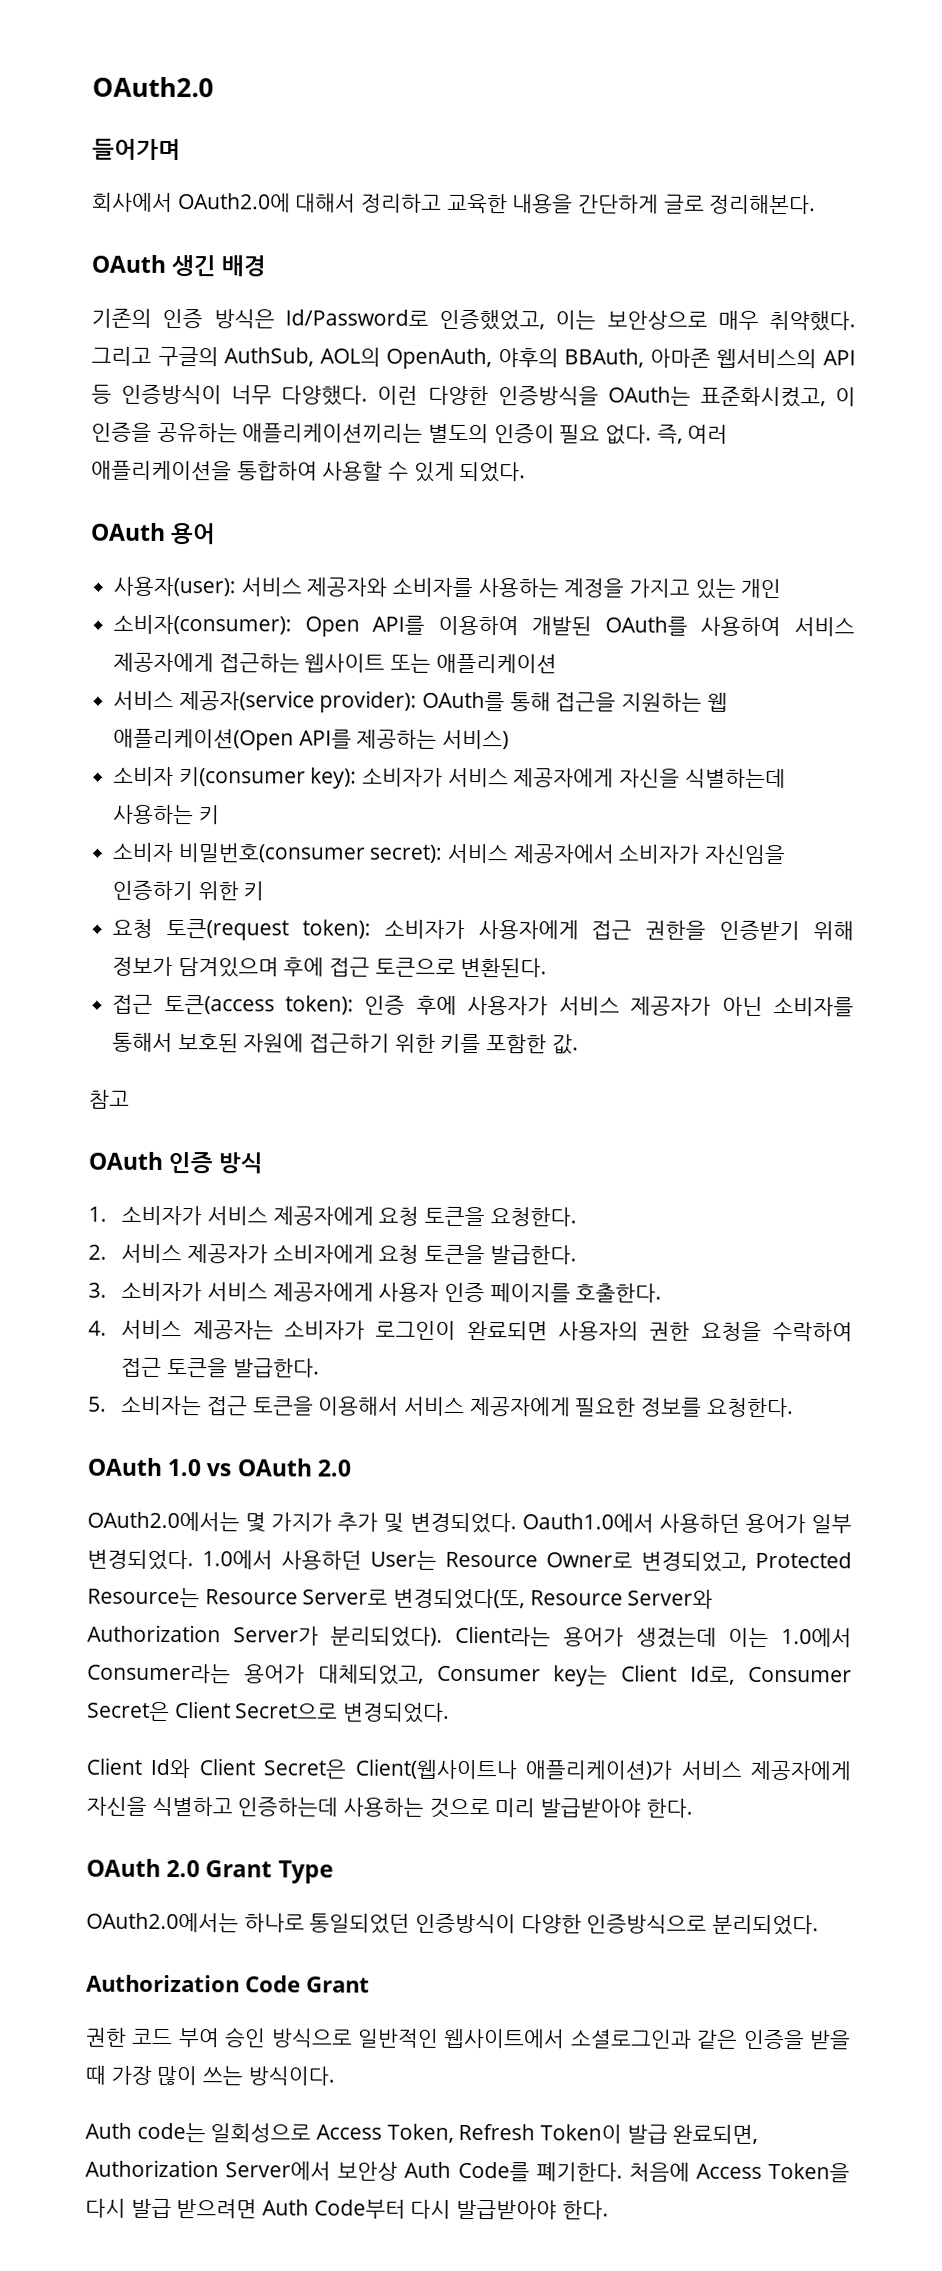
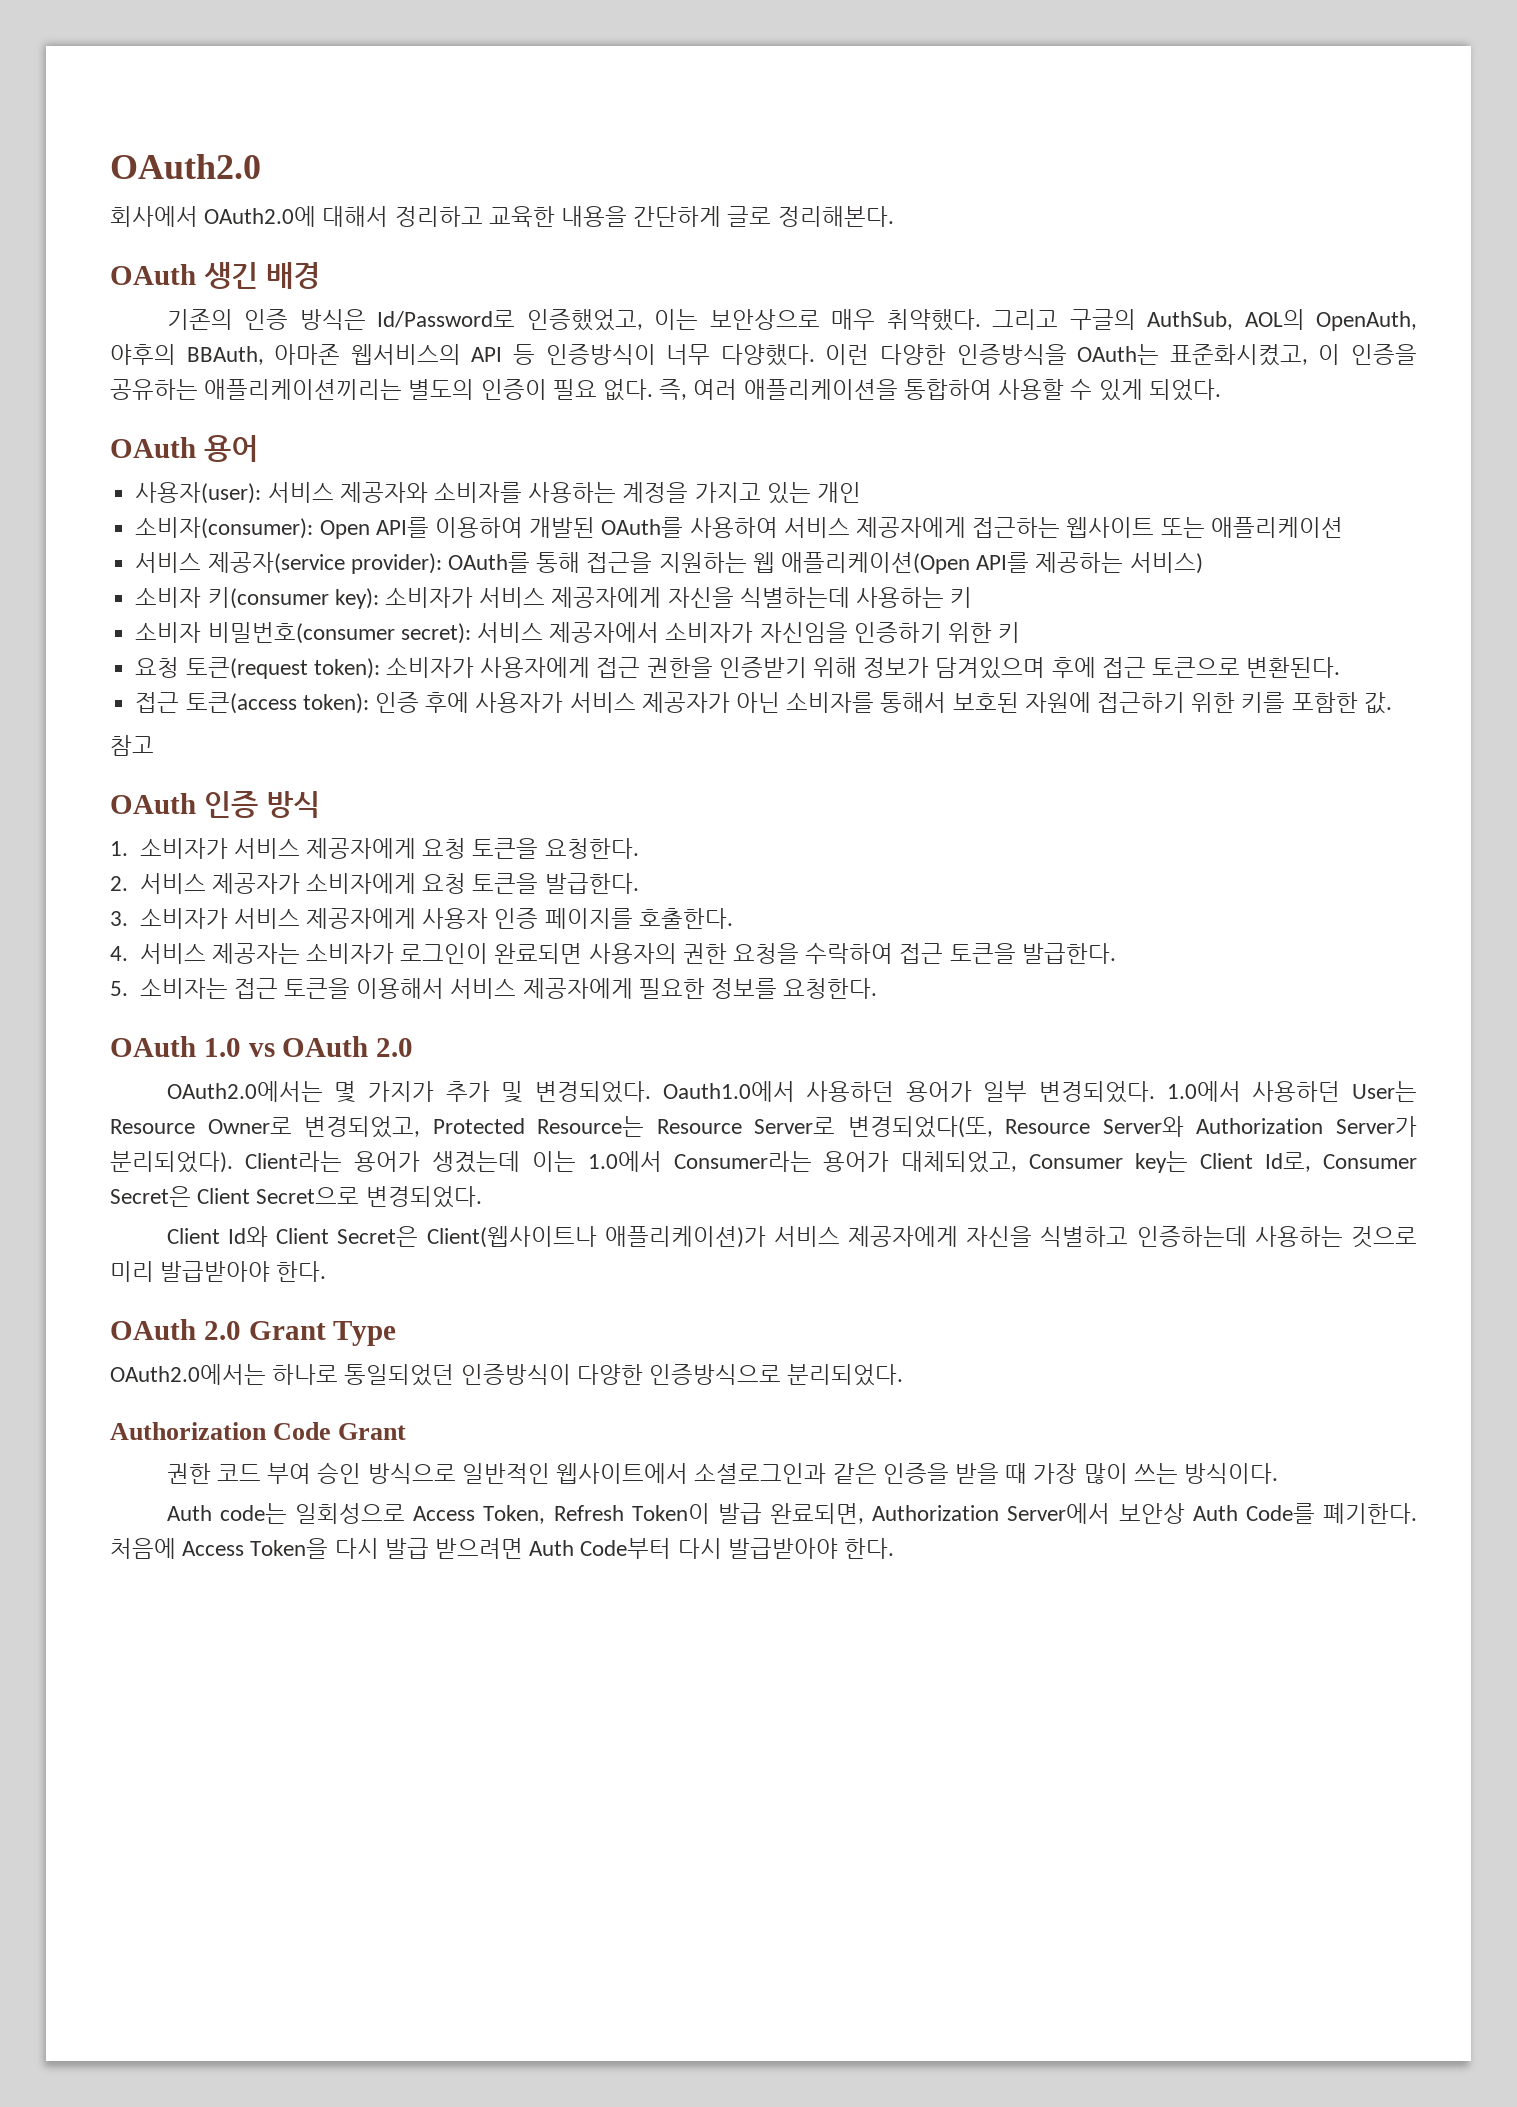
[92,138,181,161] // 들어가며 -> (261, 166) none

